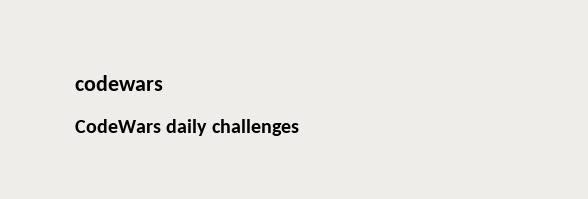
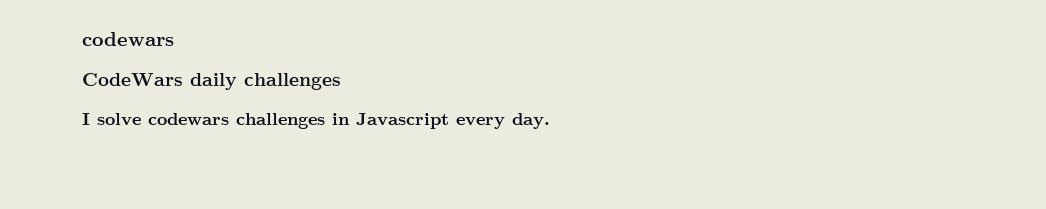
(299, 127) none -> [82,113,550,129] // I solve codewars challenges in Javascript every day.

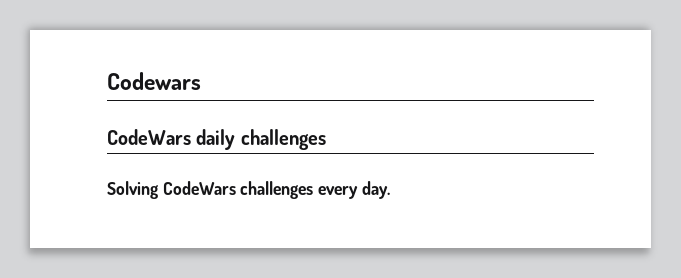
[82,32,174,46] codewars -> [107,72,201,90] Codewars
[82,113,449,129] I solve codewars challenges in Javascript -> [107,181,314,199] Solving CodeWars challenges

